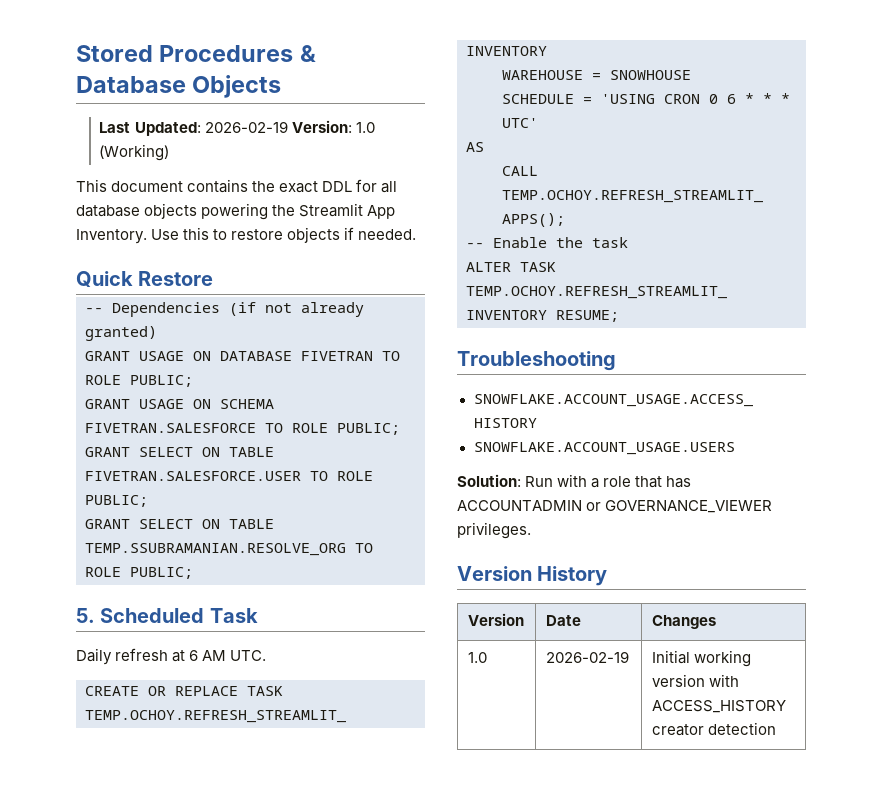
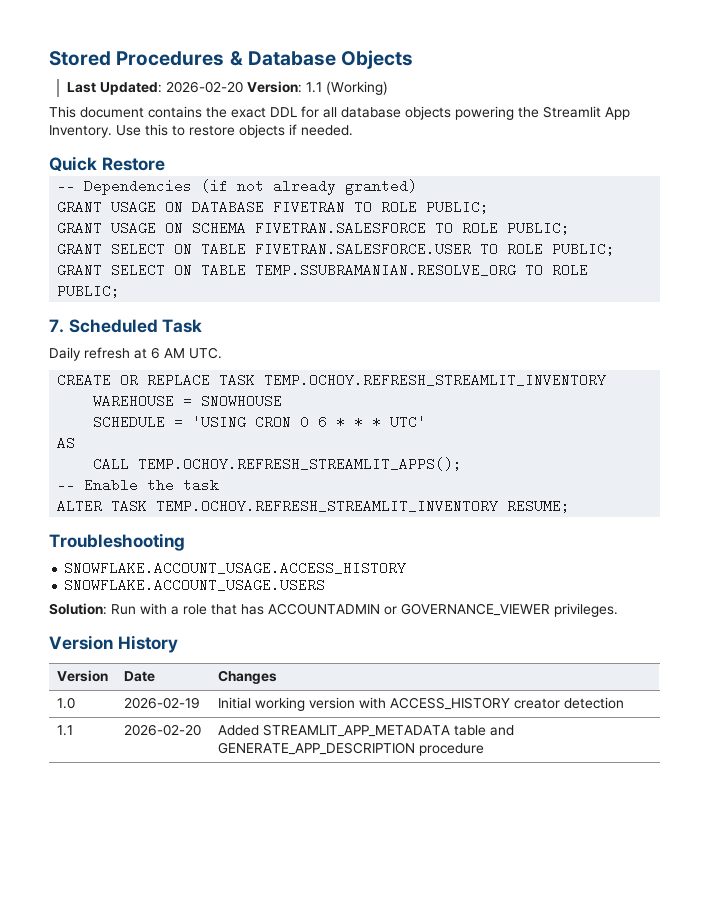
[204,120,375,133] 2026-02-19 Version: 1.0 -> [165,81,322,93] 2026-02-20 Version: 1.1
[76,608,95,623] 5. -> [49,319,64,333] 7.
(776, 728) none -> [56,725,73,736] [123,724,201,736] [217,724,514,737] [217,742,484,756] // 1.1 | 2026-02-20 | Added STREAMLIT_APP_METADATA table and GENERATE_APP_DESCRIPTION procedure

